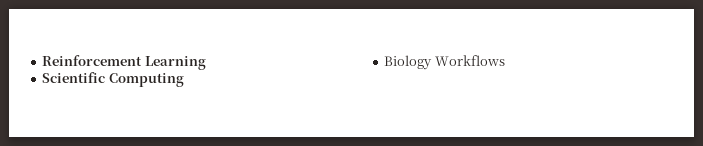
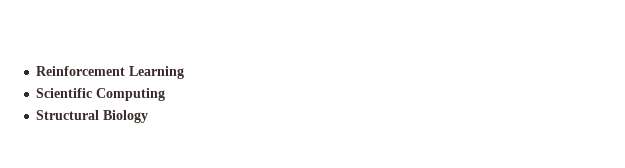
[384,55,505,70] Biology Workflows -> [36,110,149,123] Structural Biology

